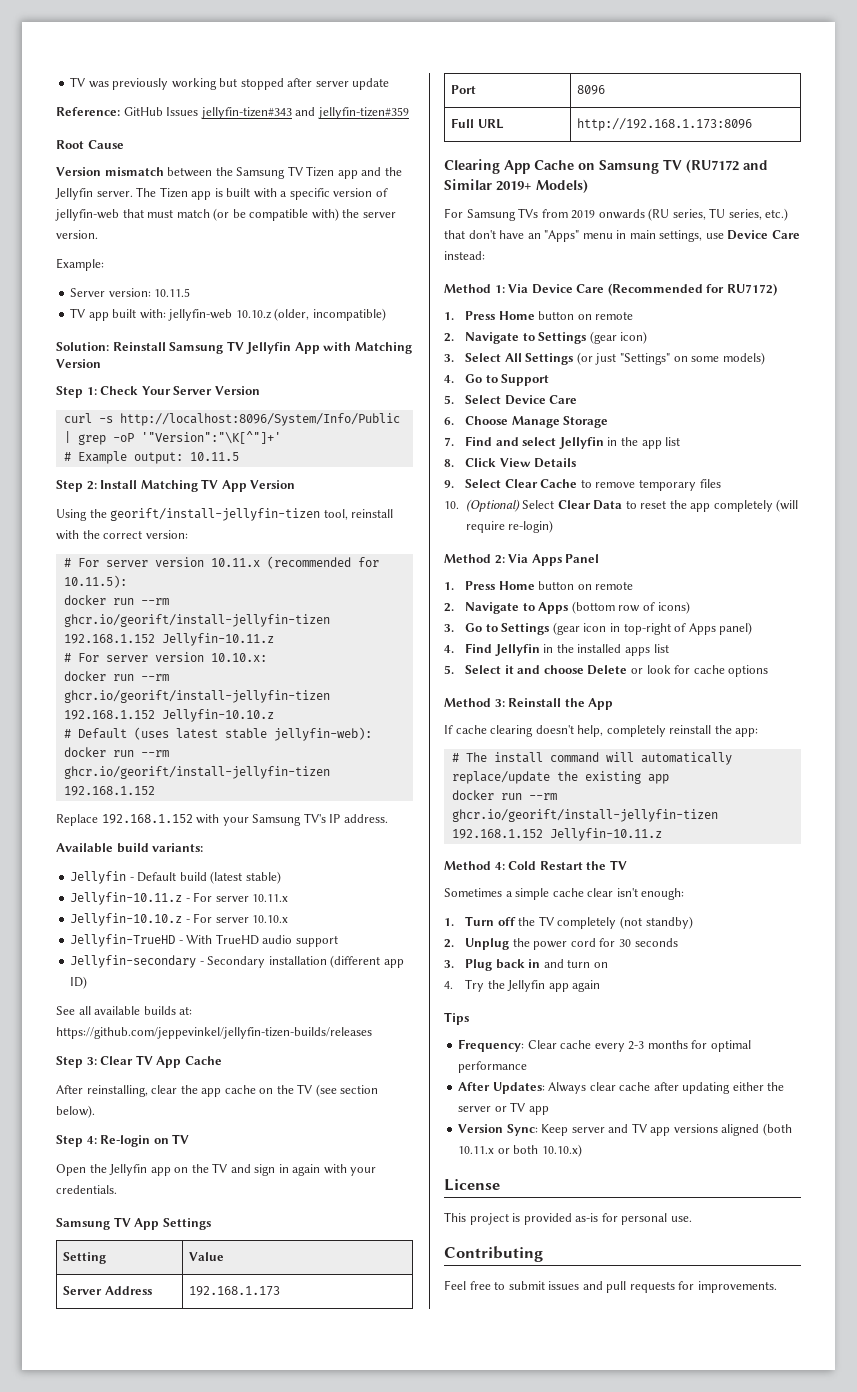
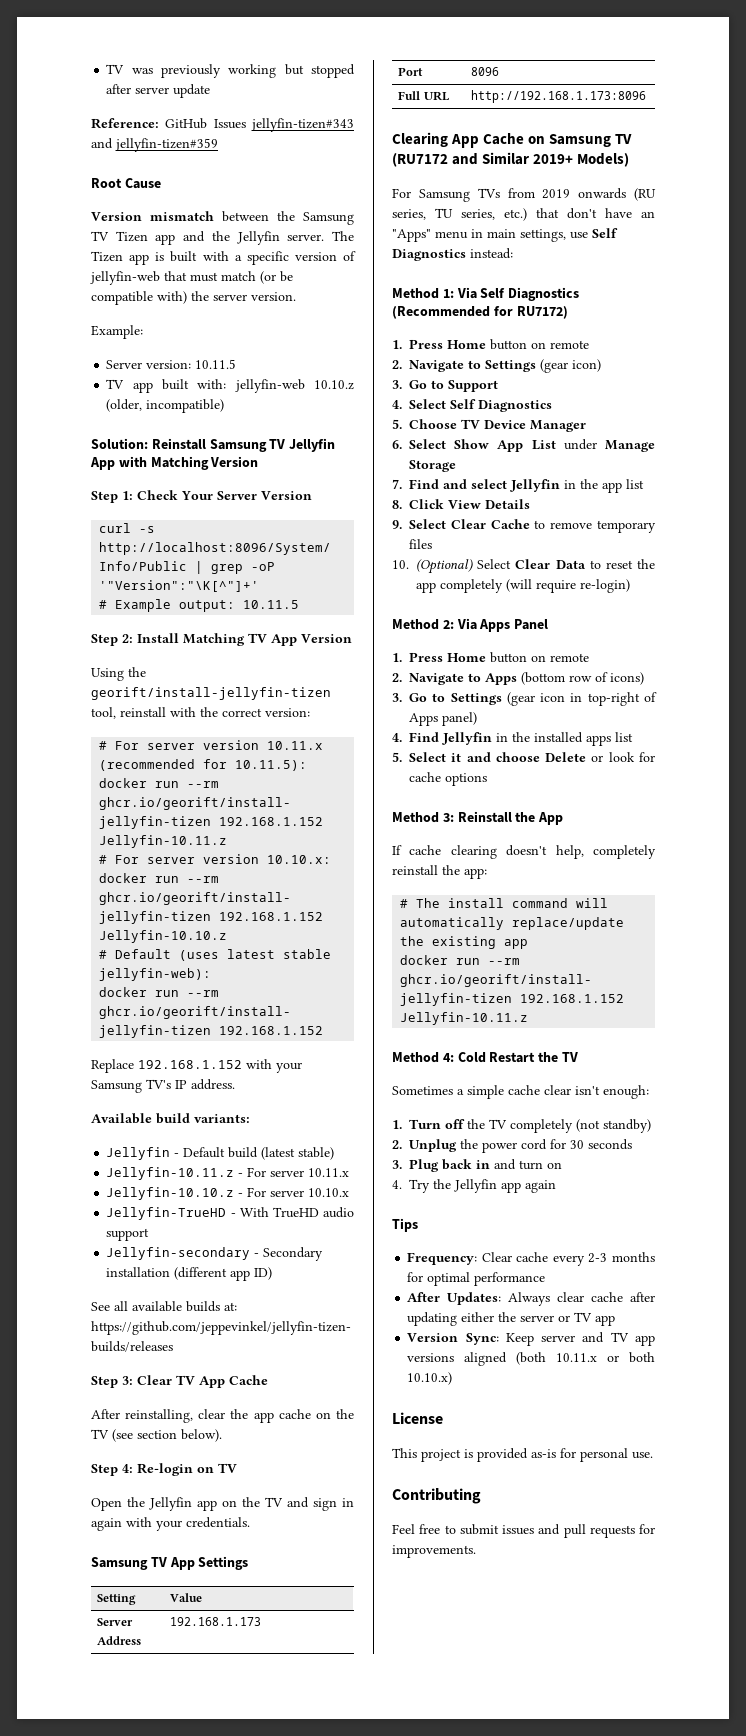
[727,230,800,240] Device Care -> [592,228,618,238] [392,249,466,261] Self Diagnostics
[531,284,605,294] Device Care -> [480,287,580,301] Self Diagnostics
[465,352,765,365] [444,374,550,386] [444,395,578,405] [444,416,509,425] Select All Settings (or just "Settings" on some models) // 4. Go to Support // 5. Select Device Care // 6. Choose -> [409,380,498,392] [392,399,552,412] [392,419,586,432] [392,439,597,452] Go to Support // 4. Select Self Diagnostics // 5. Choose TV Device Manager // 6. Select Show App List under

